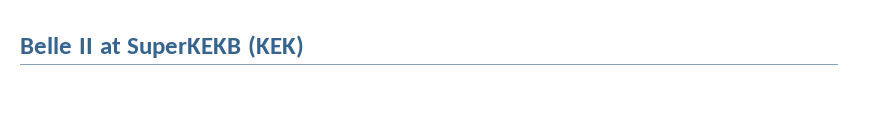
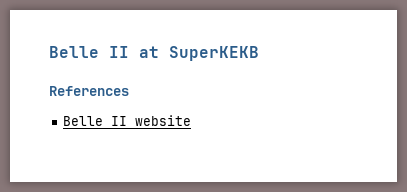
[248,35,304,58] (KEK) -> [49,86,129,96] [63,115,192,126] // References // Belle II website

